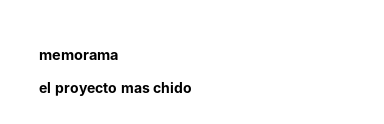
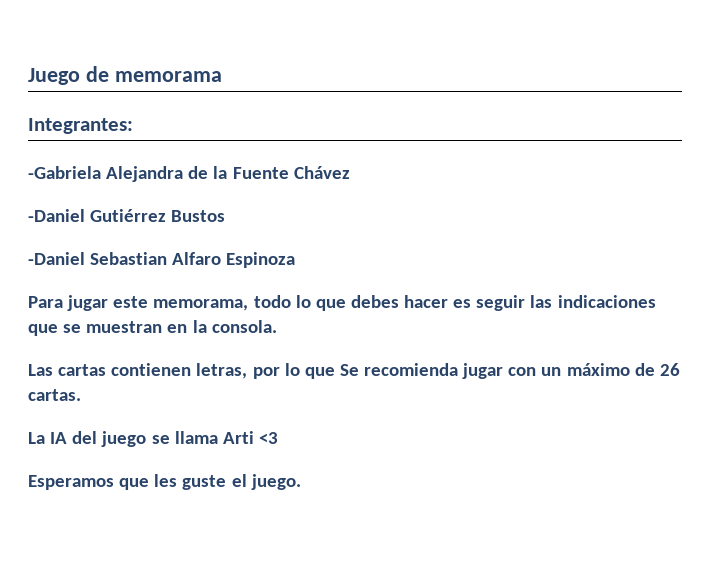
(39, 56) none -> [28,66,109,85] Juego de
[39,81,193,96] el proyecto mas chido -> [28,118,133,134] [28,166,350,182] [28,209,226,222] [28,252,296,268] [28,295,656,311] [28,320,277,336] [28,363,680,379] [28,389,81,401] [28,431,278,447] [28,474,301,490] Integrantes: // -Gabriela Alejandra de la Fuente Chávez // -Daniel Gutiérrez Bustos // -Daniel Sebastian Alfaro Espinoza // Para jugar este memorama, todo lo que debes hacer es seguir las indicaciones que se muestran en la consola. // Las cartas contienen letras, por lo que Se recomienda jugar con un máximo de 26 cartas. // La IA del juego se llama Arti <3 // Esperamos que les guste el juego.

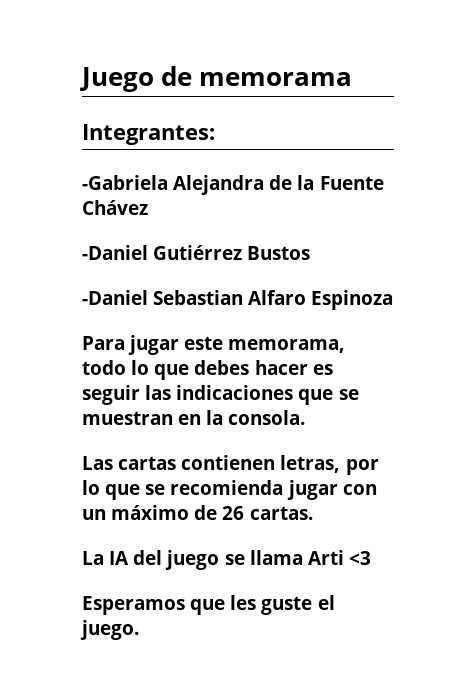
[339,364,359,376] Se -> [145,484,166,495] se

